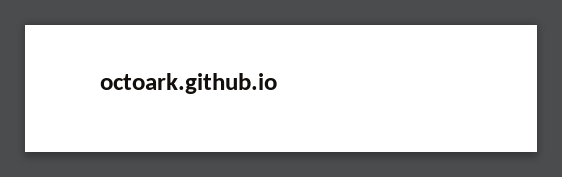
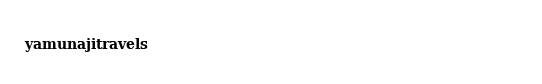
[100,73,277,94] octoark.github.io -> [24,38,148,52] yamunajitravels

